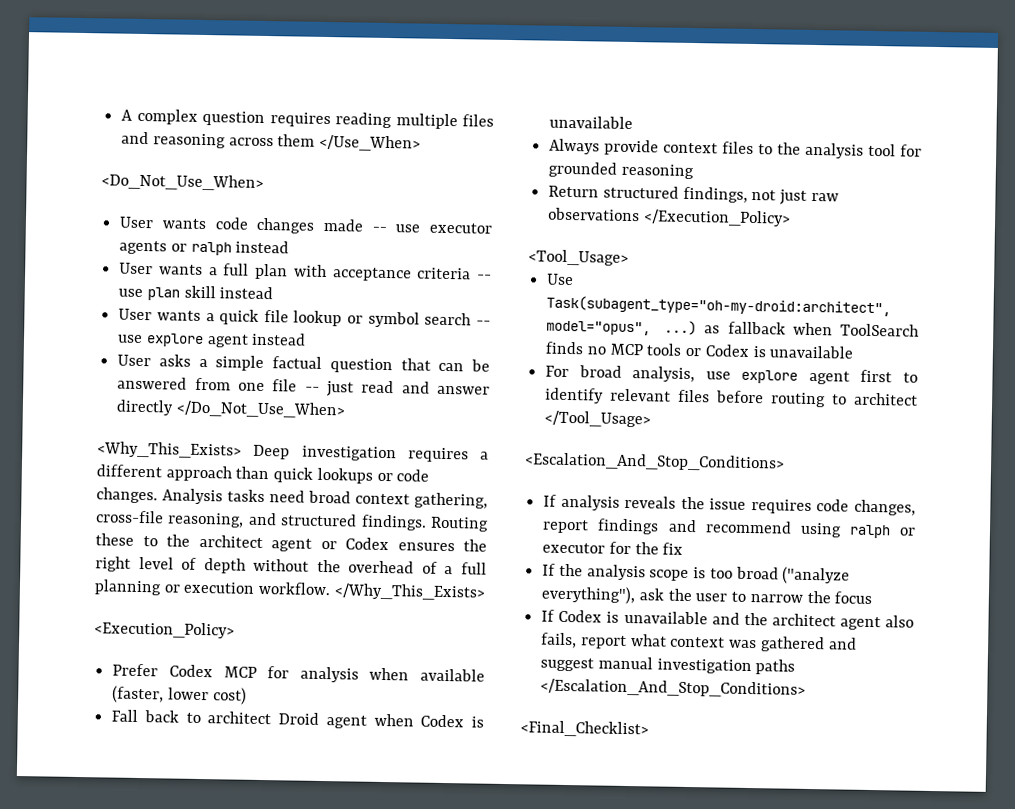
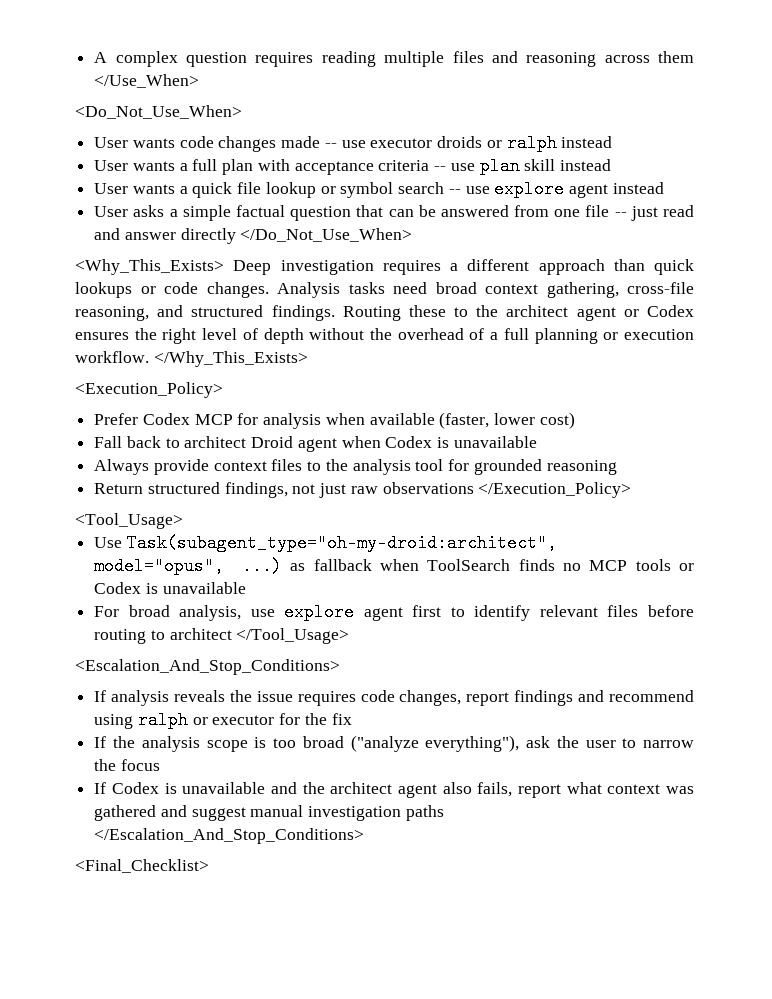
[119,240,168,255] agents -> [437,136,483,148] droids

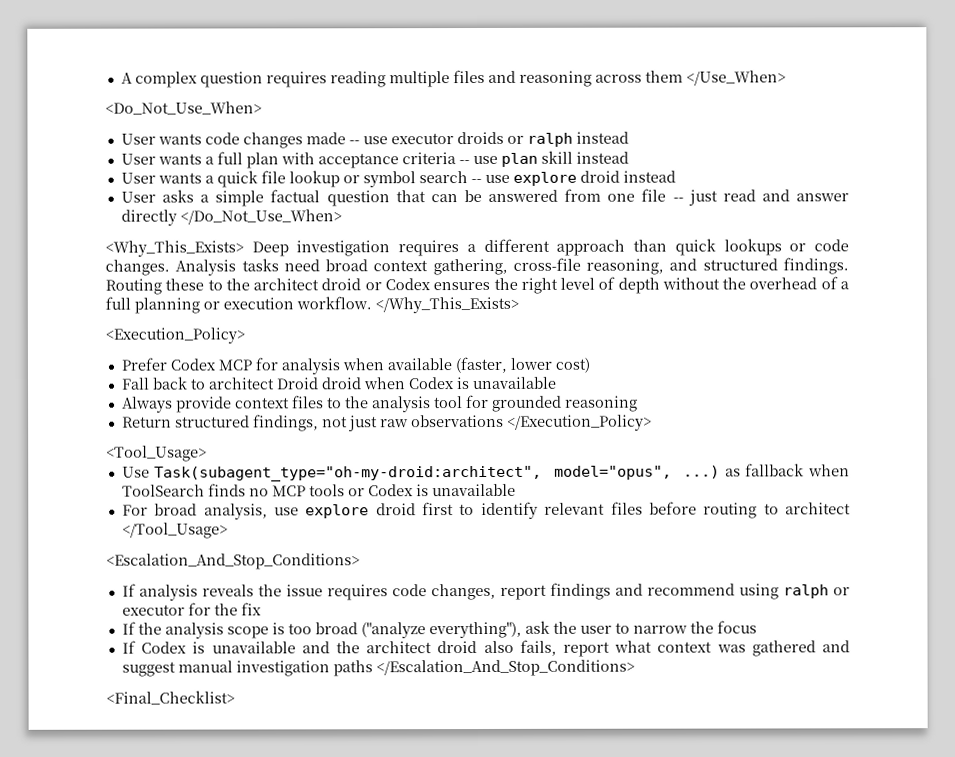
[568,184,608,198] agent -> [579,170,620,183] droid
[576,307,616,321] agent -> [321,278,362,291] droid
[297,438,337,452] agent -> [320,377,362,390] droid
[363,607,403,621] agent -> [375,503,416,516] droid
[397,784,437,798] agent -> [437,641,478,654] droid

